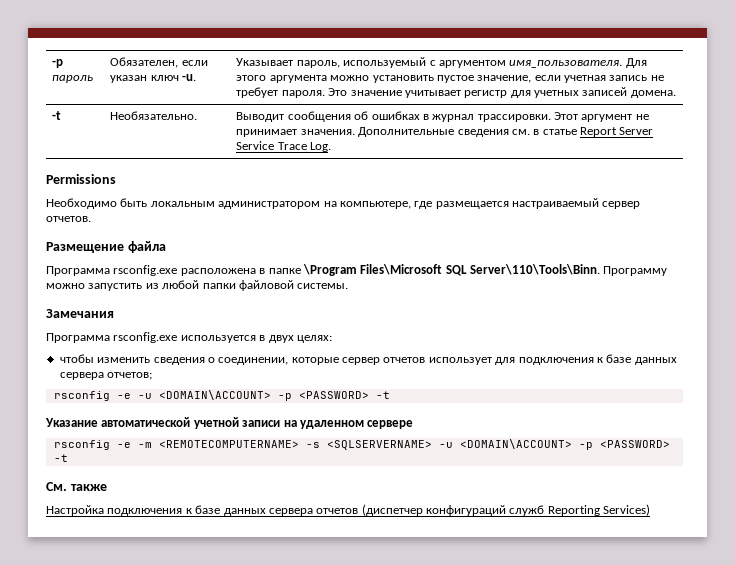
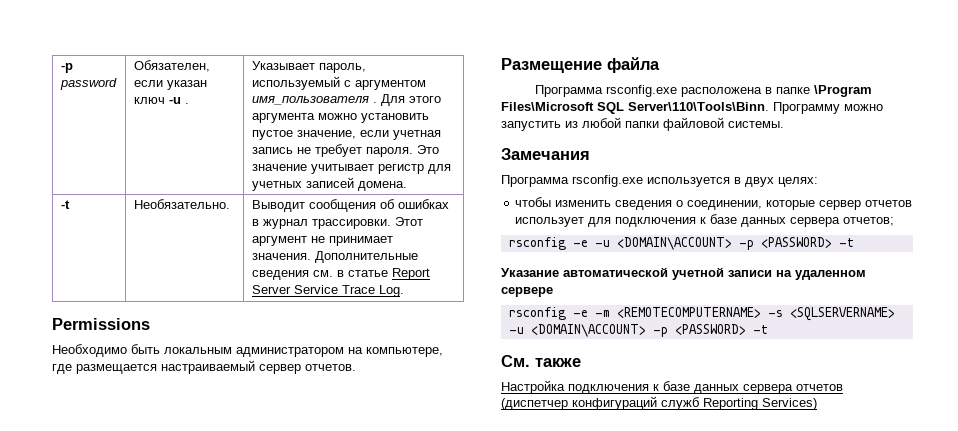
[52,59,64,68] [52,75,94,83] -p пароль -> [60,63,73,73] [59,78,117,90] -p password
[182,74,197,81] -u. -> [168,97,189,104] -u .
[509,60,623,68] имя_пользователя. -> [251,96,377,105] имя_пользователя .

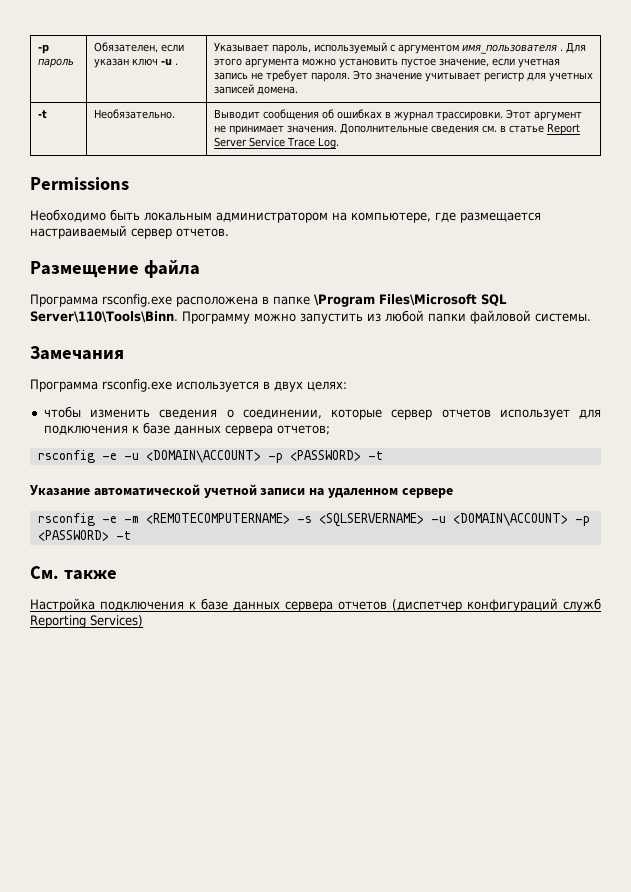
[60,63,73,73] [59,78,117,90] -p password -> [37,44,49,54] [37,58,74,68] -p пароль

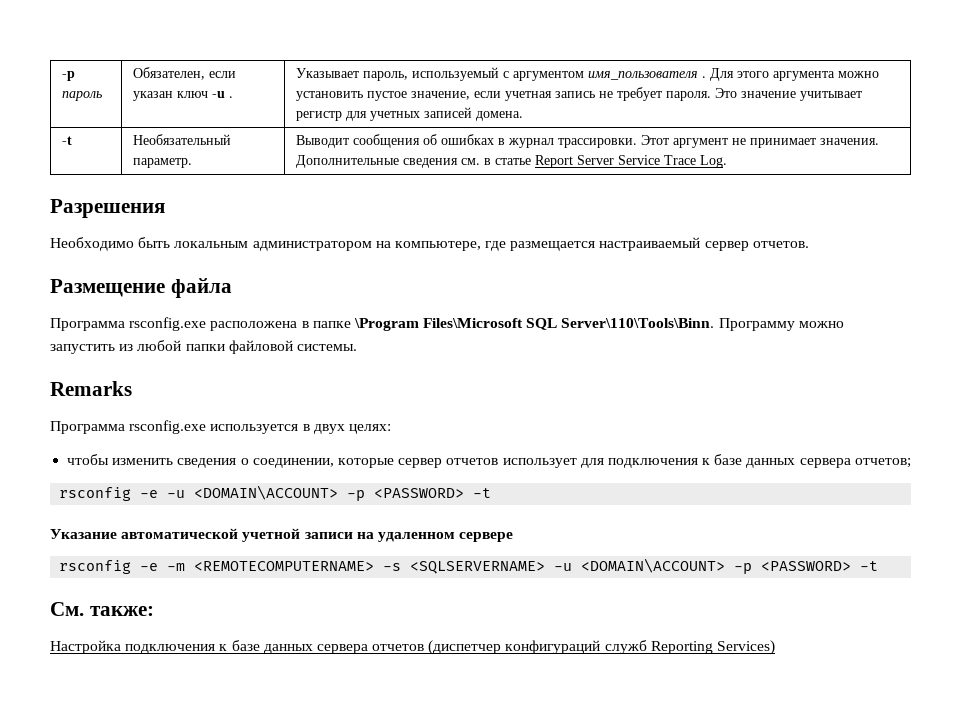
[93,109,175,119] Необязательно. -> [133,134,232,145] [133,158,193,168] Необязательный параметр.
[30,177,129,190] Permissions -> [50,199,165,218] Разрешения
[30,346,124,360] Замечания -> [50,381,132,396] Remarks
[63,570,117,580] также -> [89,606,154,616] также:

